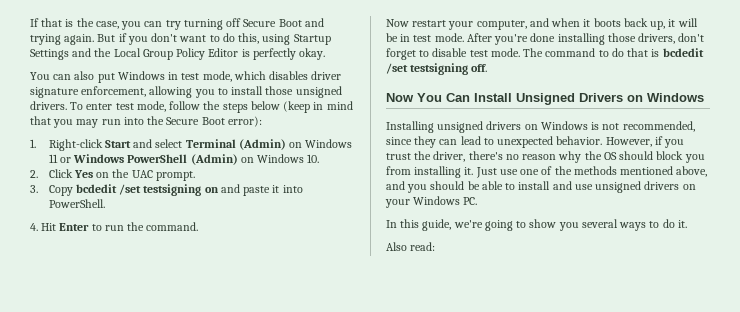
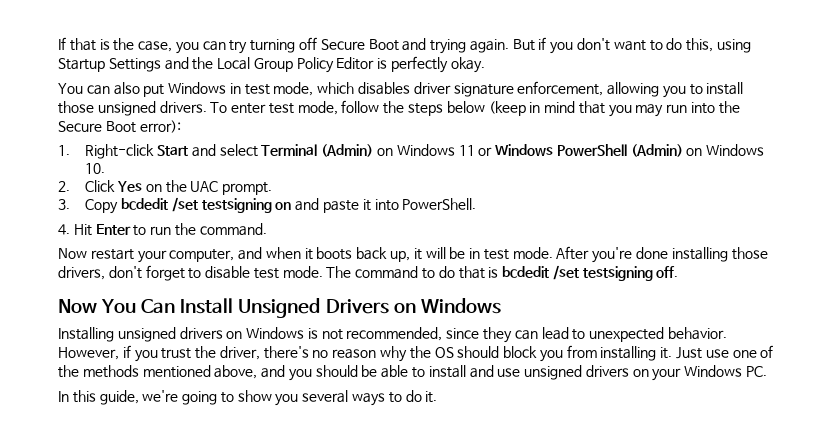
[386,242,436,251] // Also read: -> (438, 397) none

